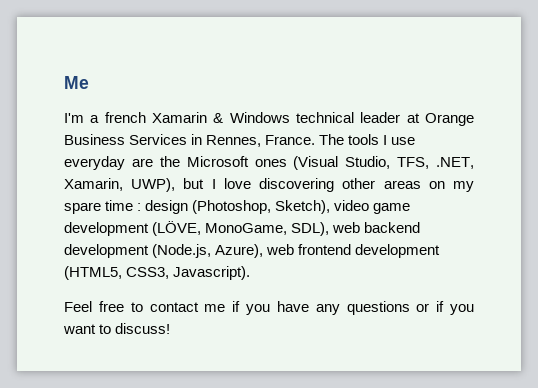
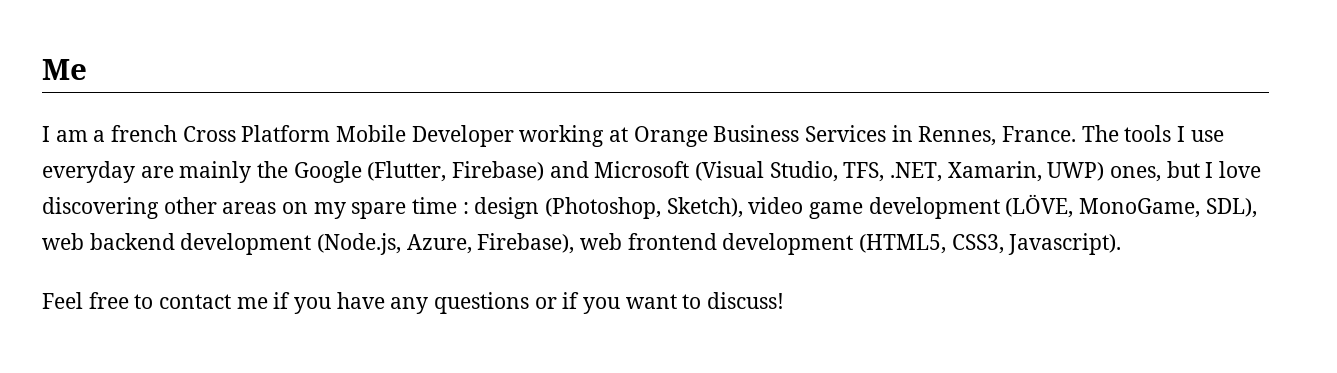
[64,112,401,123] I'm a french Xamarin & Windows technical leader -> [42,125,605,147] I am a french Cross Platform Mobile Developer working
[159,156,287,167] the Microsoft ones -> [179,161,690,183] mainly the Google (Flutter, Firebase) and Microsoft
[131,178,176,192] UWP), -> [1047,162,1162,182] UWP) ones,
[215,244,264,258] Azure), -> [406,233,575,254] Azure, Firebase),

